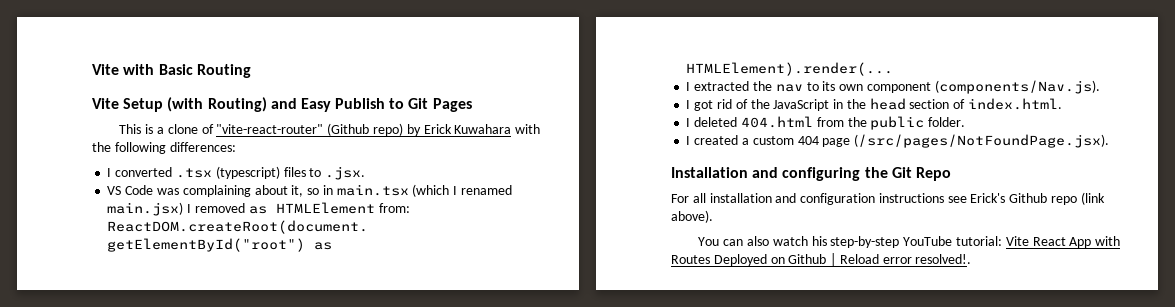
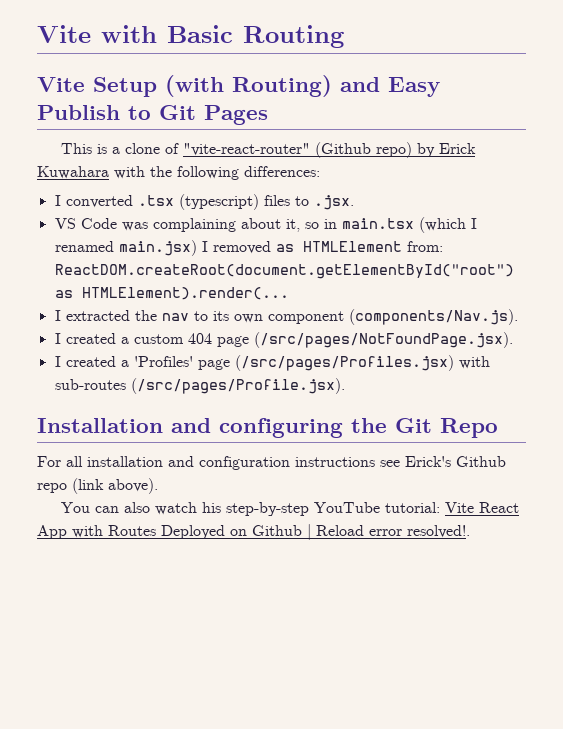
[686,98,1062,111] [686,116,966,130] // I got rid of the JavaScript in the head section of index.html. // I deleted 404.html from the public folder. -> (518, 317) none
(1110, 141) none -> [54,355,490,371] [54,378,345,394] // I created a 'Profiles' page (/src/pages/Profiles.jsx) with sub-routes (/src/pages/Profile.jsx).

